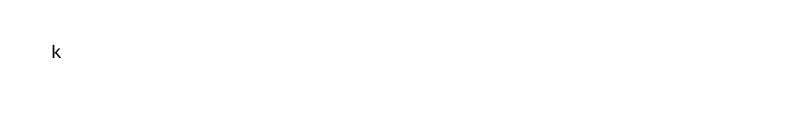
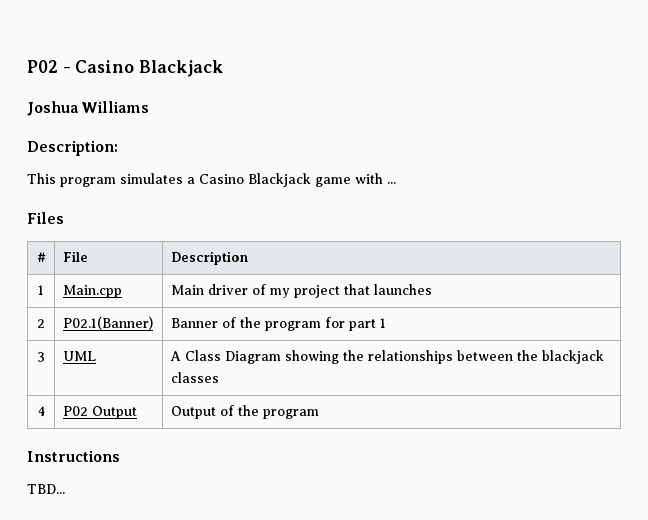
[51,44,62,58] k -> [27,60,224,77] [27,101,150,116] [27,140,118,156] [27,173,396,187] [27,212,64,224] [36,252,46,262] [62,251,88,262] [170,251,248,265] [38,285,44,295] [62,285,122,298] [170,284,432,298] [37,319,45,328] [62,316,153,330] [170,317,386,331] [37,352,45,362] [62,351,96,361] [169,350,604,364] [170,372,219,383] [37,406,45,416] [62,406,137,419] [170,405,319,419] [27,450,120,462] [27,484,65,494] P02 - Casino Blackjack // Joshua Williams // Description: // This program simulates a Casino Blackjack game with ... // Files // # | File | Description // 1 | Main.cpp | Main driver of my project that launches // 2 | P02.1(Banner) | Banner of the program for part 1 // 3 | UML | A Class Diagram showing the relationships between the blackjack classes // 4 | P02 Output | Output of the program // Instructions // TBD...

